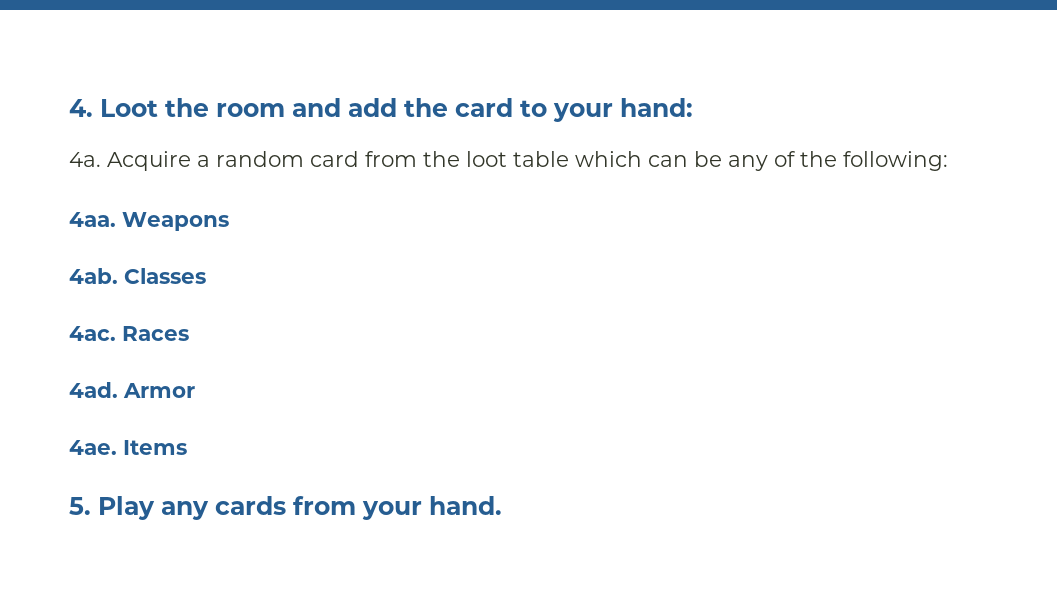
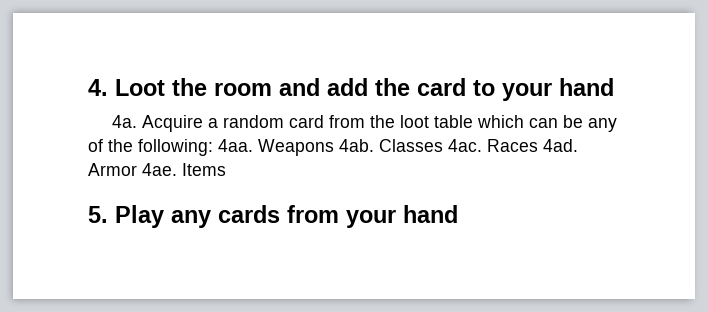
[620,98,693,117] hand: -> [559,78,614,96] hand
(948, 161) // -> (213, 147) none
(229, 221) // -> (334, 147) none
(206, 276) // -> (443, 145) none
(189, 333) // -> (538, 145) none
(195, 390) // -> (137, 169) none
[429,496,502,515] hand. -> [403,205,458,223] hand

